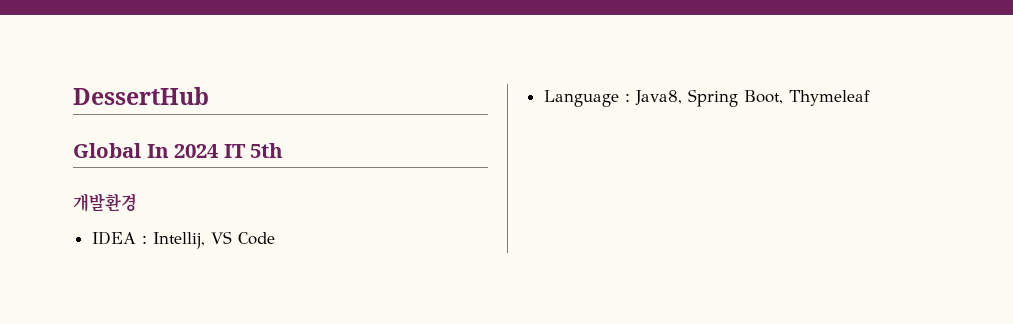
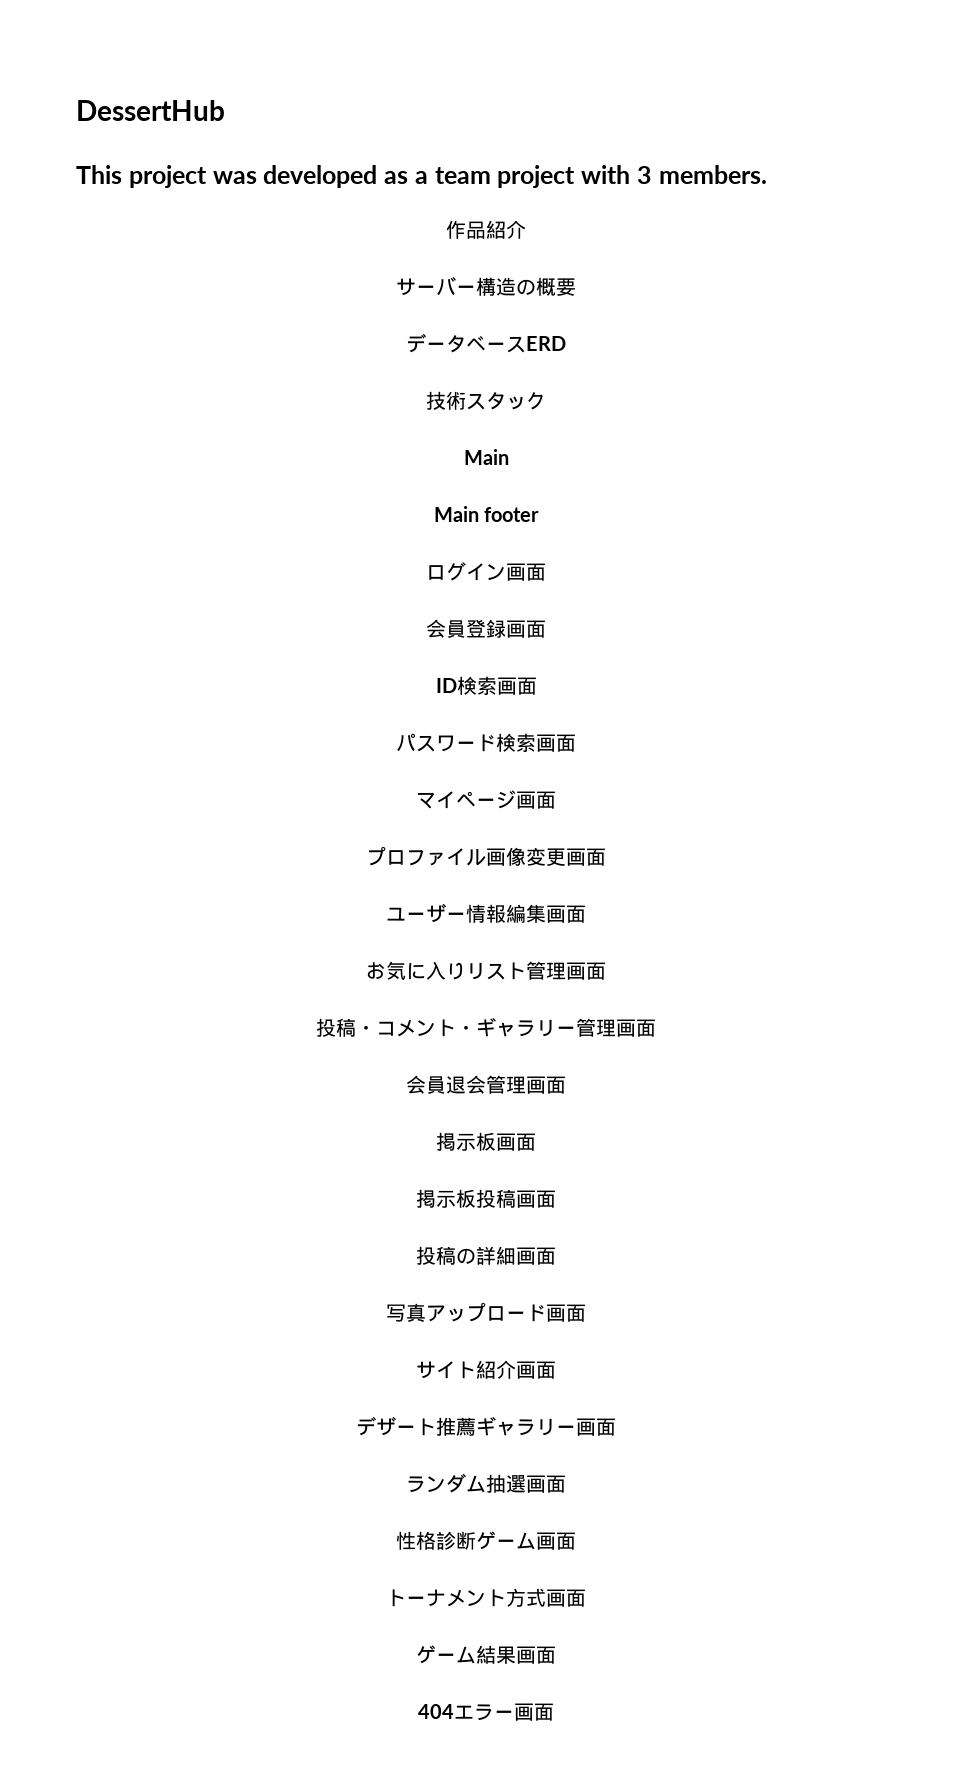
[73,143,284,158] [73,193,137,212] [91,231,275,249] [543,89,870,107] Global In 2024 IT 5th // 개발환경 // IDEA : Intellij, VS Code // Language : Java8, Spring Boot, Thymeleaf -> [76,165,767,188] [446,220,526,239] [396,276,576,296] [406,333,566,353] [426,391,546,410] [463,449,509,465] [433,506,540,522] [426,562,546,581] [426,619,546,638] [435,676,537,695] [396,733,576,752] [416,790,556,809] [366,846,606,866] [386,903,586,923] [366,961,606,980] [316,1017,656,1037] [406,1075,566,1094] [436,1132,536,1151] [416,1189,556,1208] [416,1246,556,1265] [386,1302,586,1322] [416,1360,556,1379] [356,1416,616,1436] [406,1473,566,1493] [396,1531,576,1550] [386,1588,586,1607] [416,1645,556,1664] [418,1703,554,1721] This project was developed as a team project with 3 members. // 作品紹介 // サーバー構造の概要 // データベースERD // 技術スタック // Main // Main footer // ログイン画面 // 会員登録画面 // ID検索画面 // パスワード検索画面 // マイページ画面 // プロファイル画像変更画面 // ユーザー情報編集画面 // お気に入りリスト管理画面 // 投稿・コメント・ギャラリー管理画面 // 会員退会管理画面 // 掲示板画面 // 掲示板投稿画面 // 投稿の詳細画面 // 写真アップロード画面 // サイト紹介画面 // デザート推薦ギャラリー画面 // ランダム抽選画面 // 性格診断ゲーム画面 // トーナメント方式画面 // ゲーム結果画面 // 404エラー画面

